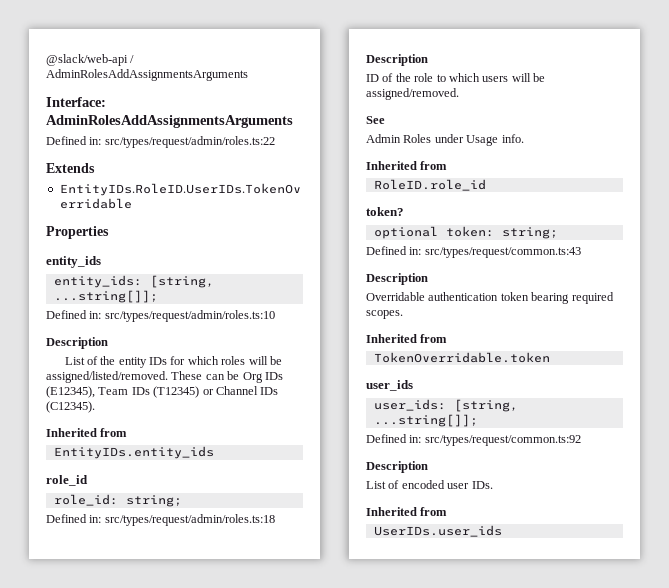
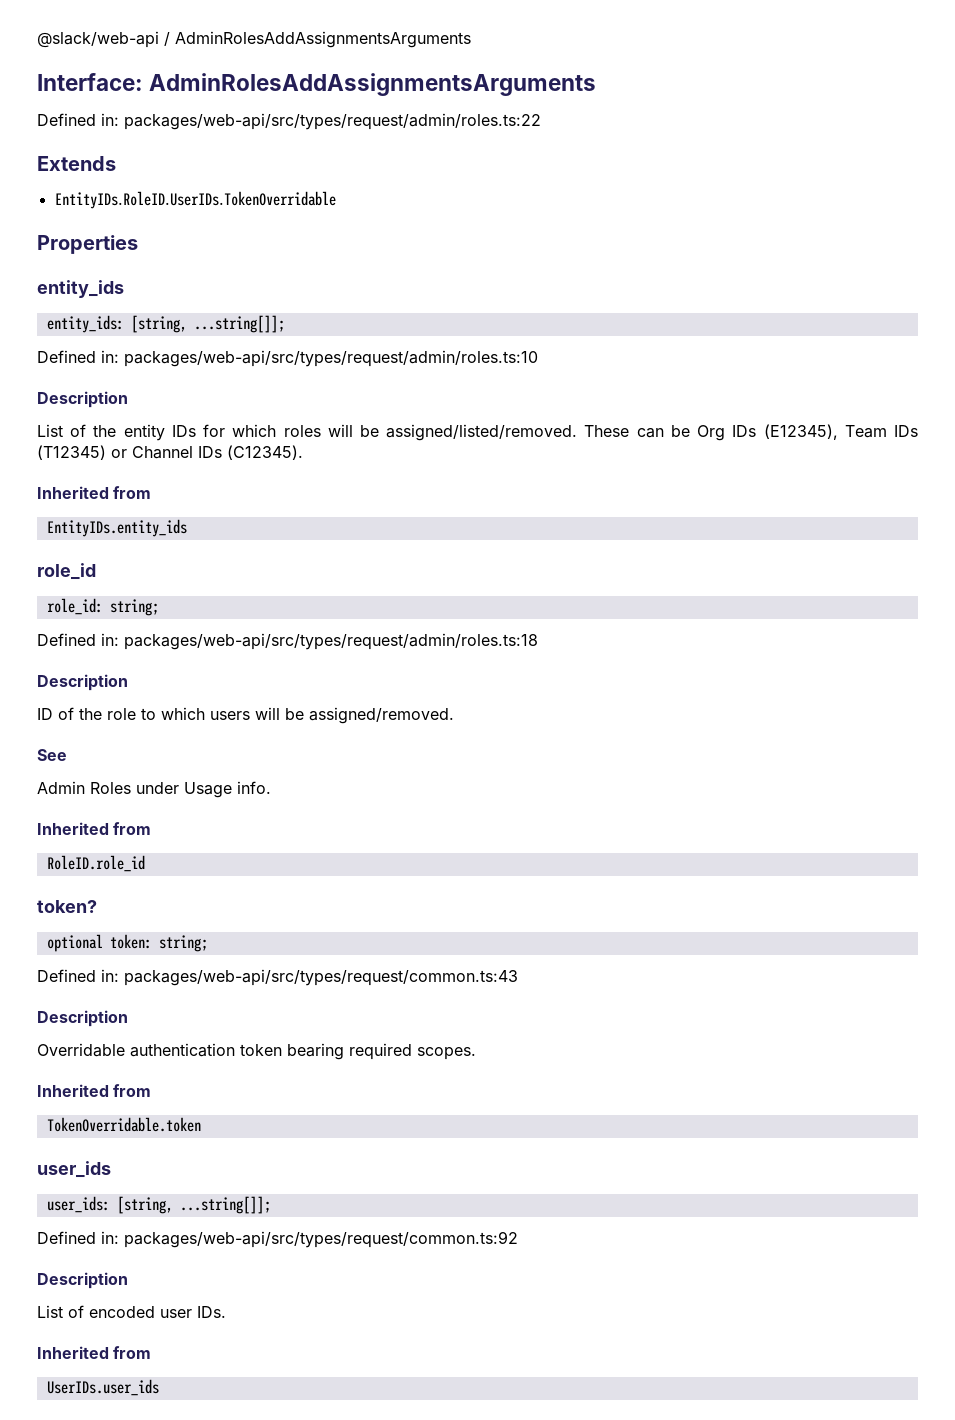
[104,136,275,148] src/types/request/admin/roles.ts:22 -> [124,113,541,130] packages/web-api/src/types/request/admin/roles.ts:22
[104,310,275,322] src/types/request/admin/roles.ts:10 -> [124,350,538,367] packages/web-api/src/types/request/admin/roles.ts:10
[104,514,275,526] src/types/request/admin/roles.ts:18 -> [124,633,538,650] packages/web-api/src/types/request/admin/roles.ts:18
[424,247,581,258] src/types/request/common.ts:43 -> [124,969,518,986] packages/web-api/src/types/request/common.ts:43
[424,435,581,446] src/types/request/common.ts:92 -> [124,1231,518,1248] packages/web-api/src/types/request/common.ts:92

